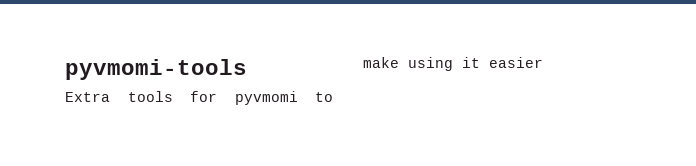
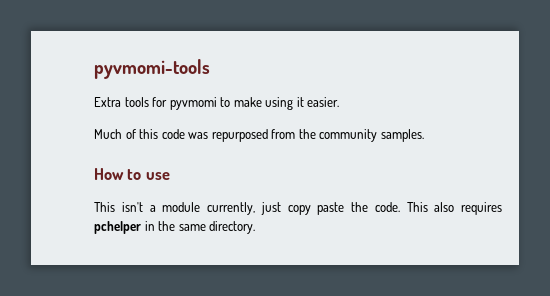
[489,57,543,68] easier -> [307,97,340,107] [94,129,424,142] [94,168,170,180] [94,202,502,215] [94,221,256,234] easier. // Much of this code was repurposed from the community samples. // How to use // This isn't a module currently, just copy paste the code. This also requires pchelper in the same directory.

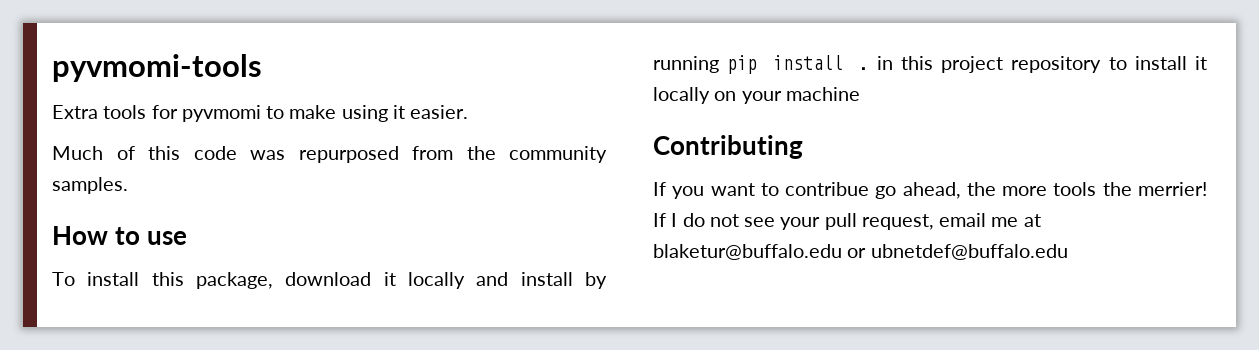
[94,202,502,215] [94,221,256,234] This isn't a module currently, just copy paste the code. This also requires pchelper in the same directory. -> [52,272,607,289] [653,55,1207,74] [653,87,860,104] [653,135,803,159] [653,182,1207,199] [653,213,1041,230] [653,244,1068,260] To install this package, download it locally and install by running pip install . in this project repository to install it locally on your machine // Contributing // If you want to contribue go ahead, the more tools the merrier! If I do not see your pull request, email me at blaketur@buffalo.edu or ubnetdef@buffalo.edu

